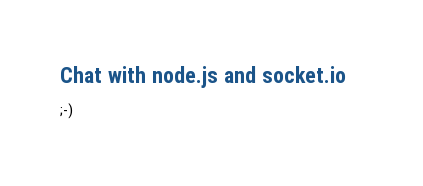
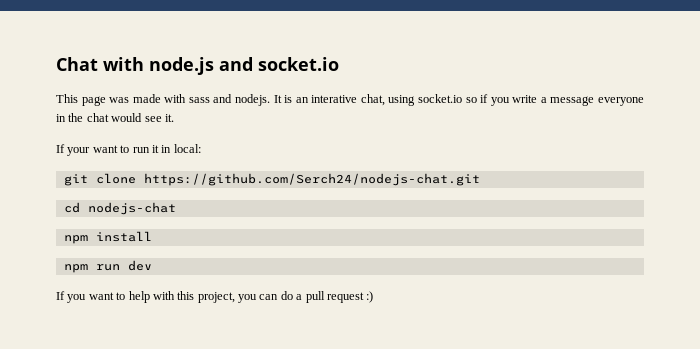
[60,103,73,119] ;-) -> [56,94,644,106] [56,113,174,122] [56,144,201,156] [63,173,480,186] [63,202,176,215] [63,231,152,244] [63,260,152,273] [56,291,374,303] This page was made with sass and nodejs. It is an interative chat, using socket.io so if you write a message everyone in the chat would see it. // If your want to run it in local: // git clone https://github.com/Serch24/nodejs-chat.git // cd nodejs-chat // npm install // npm run dev // If you want to help with this project, you can do a pull request :)

